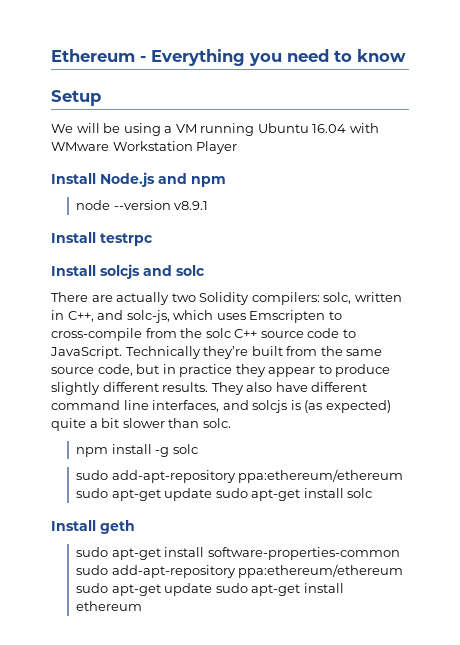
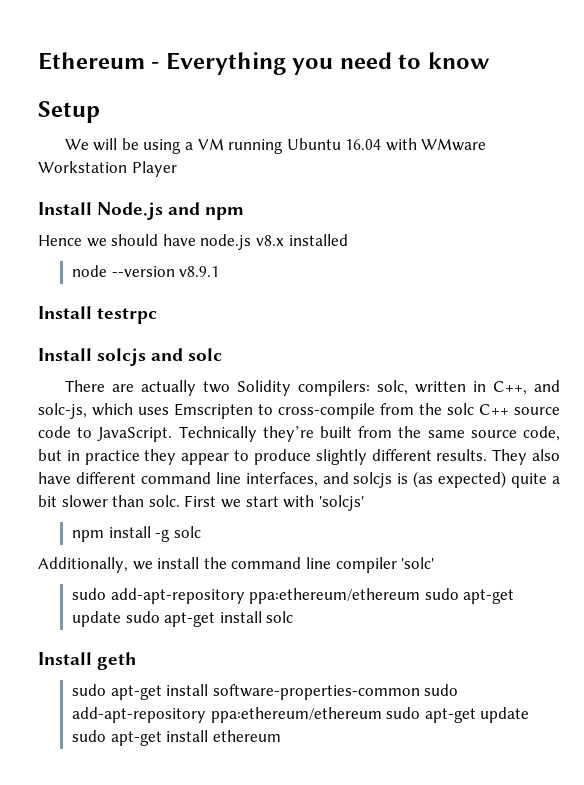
(226, 181) none -> [38,234,348,250] // Hence we should have node.js v8.x installed
(231, 423) none -> [184,495,364,511] First we start with 'solcjs'
(198, 449) none -> [38,557,435,573] // Additionally, we install the command line compiler 'solc'

